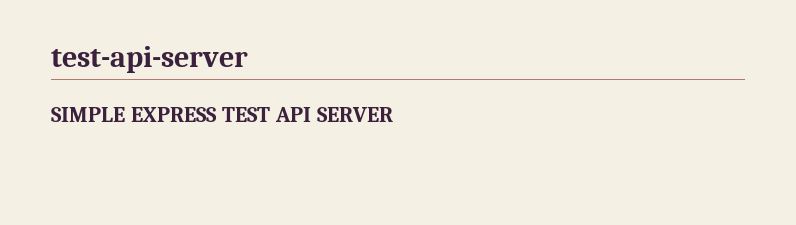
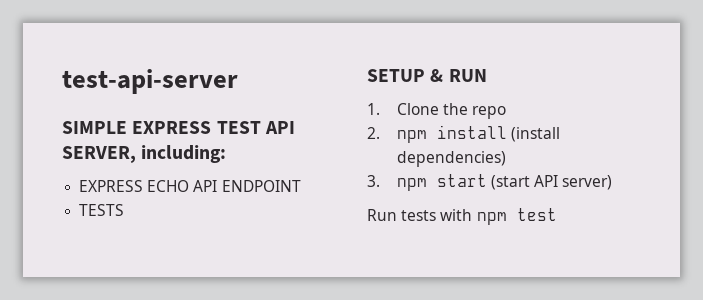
[316,107,393,122] SERVER -> [62,145,227,163] [79,180,301,192] [79,204,125,216] [367,69,487,82] [367,103,507,119] [367,125,561,143] [396,151,506,167] [367,174,613,191] [367,208,557,225] SERVER, including: // EXPRESS ECHO API ENDPOINT // TESTS // SETUP & RUN // 1. Clone the repo // 2. npm install (install dependencies) // 3. npm start (start API server) // Run tests with npm test

